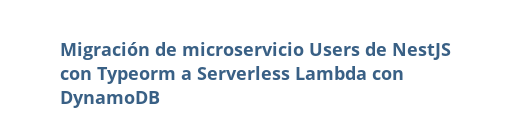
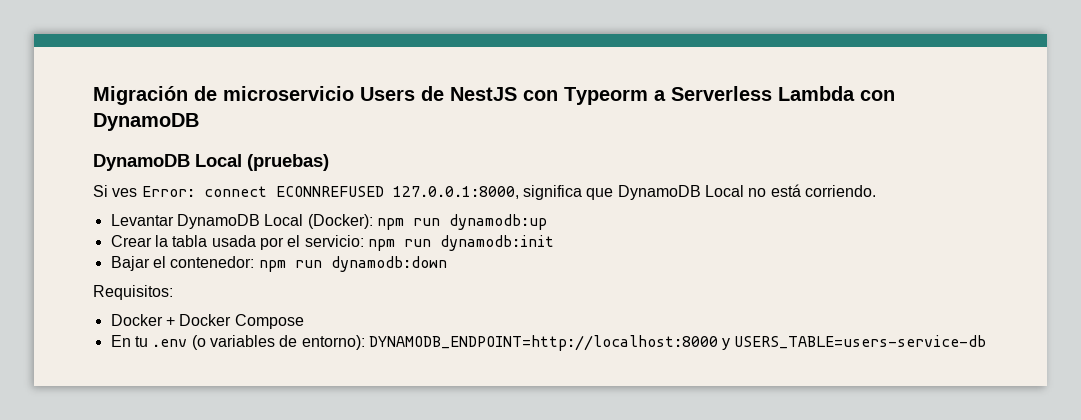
(160, 99) none -> [93,154,329,171] [93,184,876,200] [110,214,547,230] [110,235,554,251] [110,256,447,272] [93,285,173,300] [110,314,304,329] [110,335,987,351] // DynamoDB Local (pruebas) // Si ves Error: connect ECONNREFUSED 127.0.0.1:8000, significa que DynamoDB Local no está corriendo. // Levantar DynamoDB Local (Docker): npm run dynamodb:up // Crear la tabla usada por el servicio: npm run dynamodb:init // Bajar el contenedor: npm run dynamodb:down // Requisitos: // Docker + Docker Compose // En tu .env (o variables de entorno): DYNAMODB_ENDPOINT=http://localhost:8000 y USERS_TABLE=users-service-db

